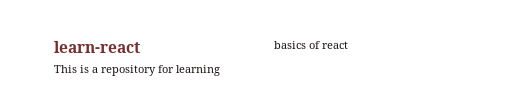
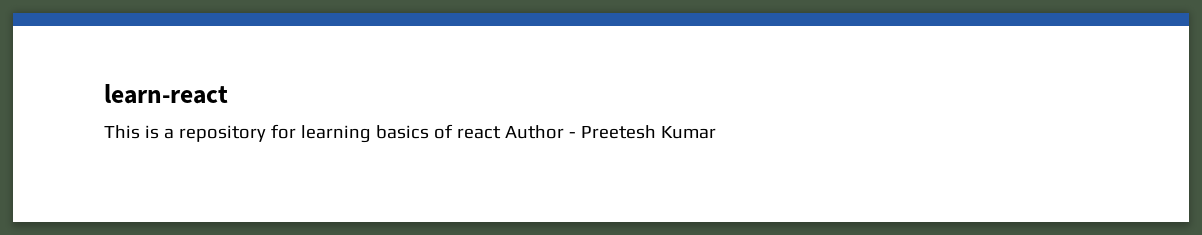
(348, 45) none -> [504,125,716,139] Author - Preetesh Kumar

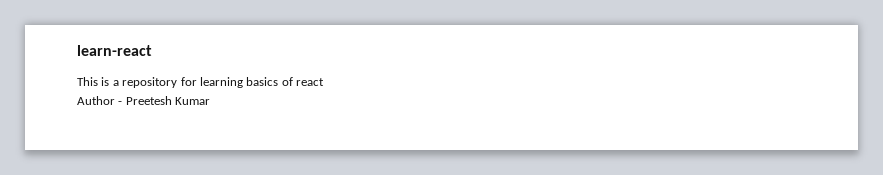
(501, 132) none -> (324, 82) //

